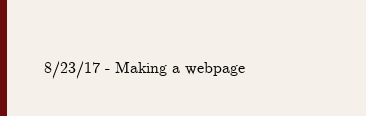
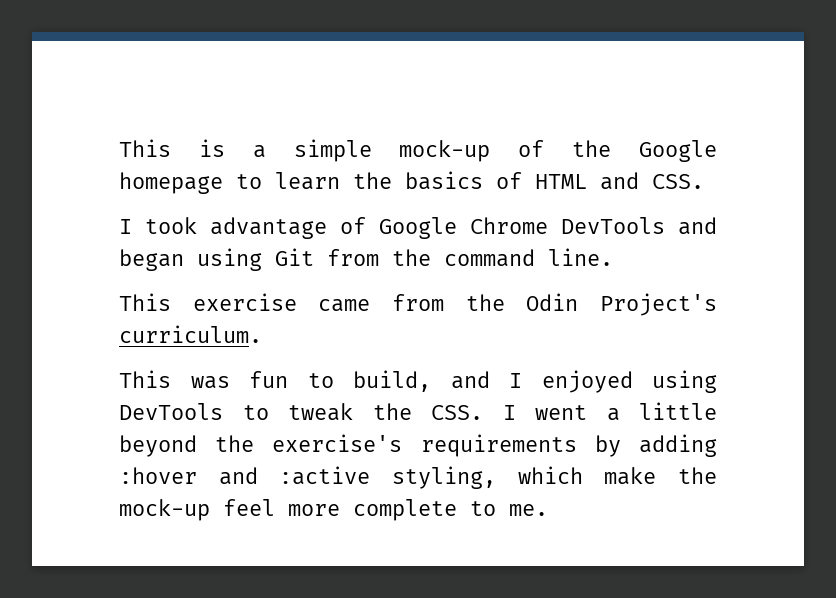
[44,61,245,79] 8/23/17 - Making a webpage -> [119,139,717,162] [119,171,704,194] [119,217,717,239] [119,248,613,271] [119,293,717,316] [119,325,262,343] [119,370,717,393] [119,402,717,421] [119,434,717,457] [119,466,717,489] [119,499,548,521] This is a simple mock-up of the Google homepage to learn the basics of HTML and CSS. // I took advantage of Google Chrome DevTools and began using Git from the command line. // This exercise came from the Odin Project's curriculum. // This was fun to build, and I enjoyed using DevTools to tweak the CSS. I went a little beyond the exercise's requirements by adding :hover and :active styling, which make the mock-up feel more complete to me.

